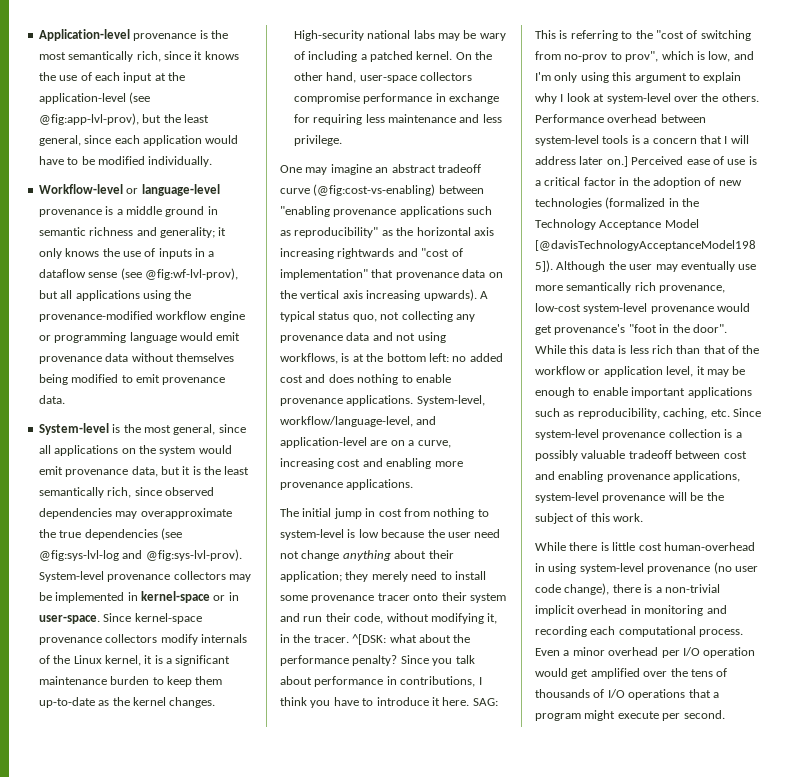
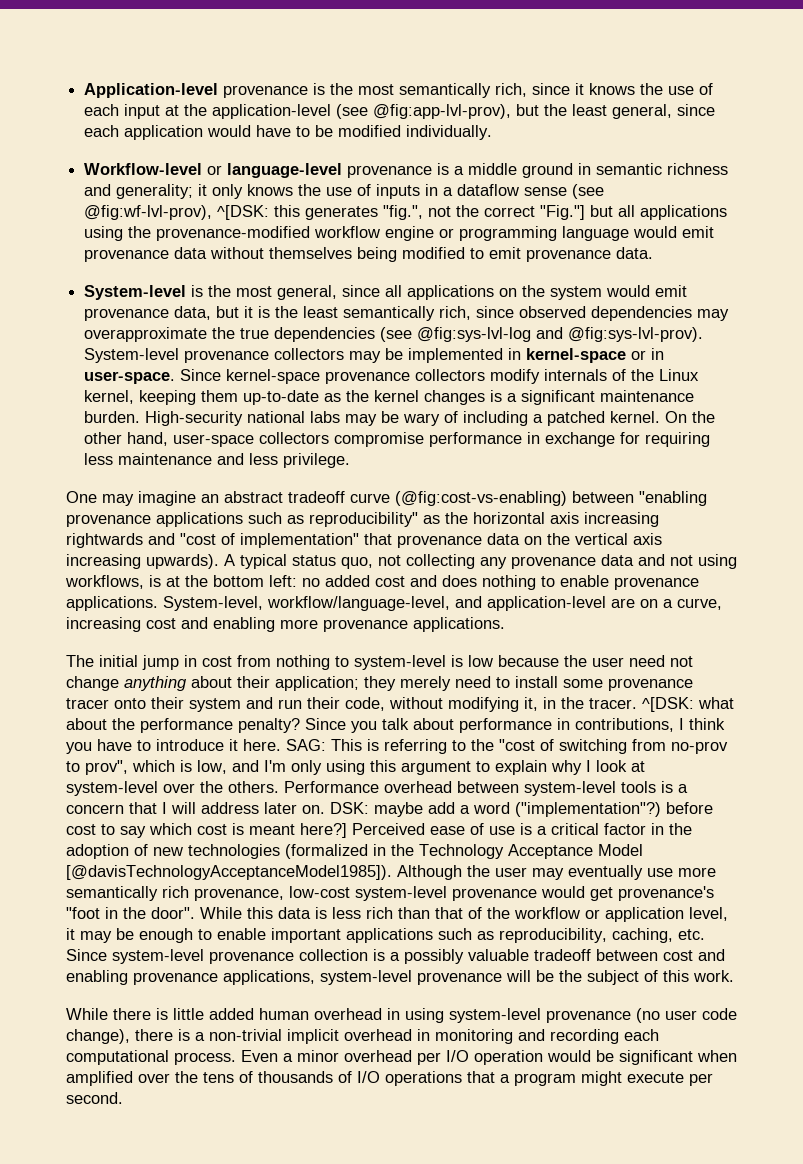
(238, 274) none -> [217,205,586,220] ^[DSK: this generates "fig.", not the correct "Fig."]
[144,655,231,666] [38,676,192,687] it is a significant maintenance burden to keep -> [139,390,197,405] keeping
[169,697,216,708] changes. -> [424,390,695,405] [84,411,141,423] changes is a significant maintenance burden.
[606,156,628,167] on.] -> [302,802,713,817] [66,823,347,838] on. DSK: maybe add a word ("implementation"?) before cost to say which cost is meant here?]
[638,542,755,551] cost human-overhead -> [209,1008,382,1020] added human overhead
[571,669,589,679] get -> [596,1050,737,1065] be significant when

